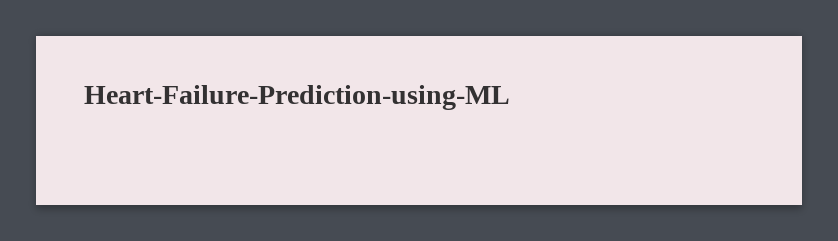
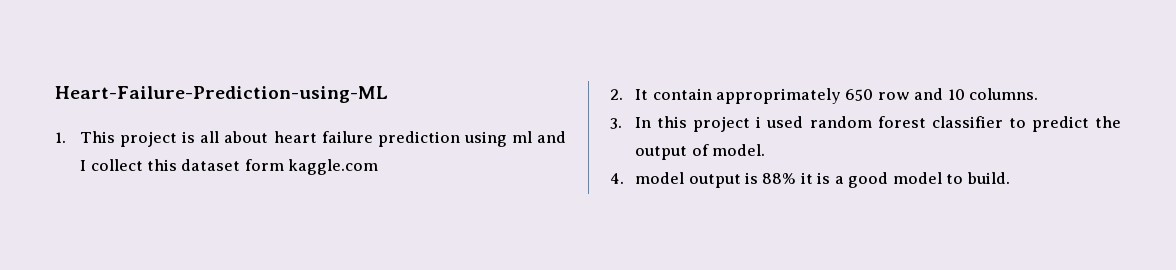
(510, 97) none -> [55,131,566,147] [80,159,379,175] [610,88,1039,104] [610,116,1121,132] [635,144,766,160] [610,172,1010,188] // 1. This project is all about heart failure prediction using ml and I collect this dataset form kaggle.com // 2. It contain approprimately 650 row and 10 columns. // 3. In this project i used random forest classifier to predict the output of model. // 4. model output is 88% it is a good model to build.

